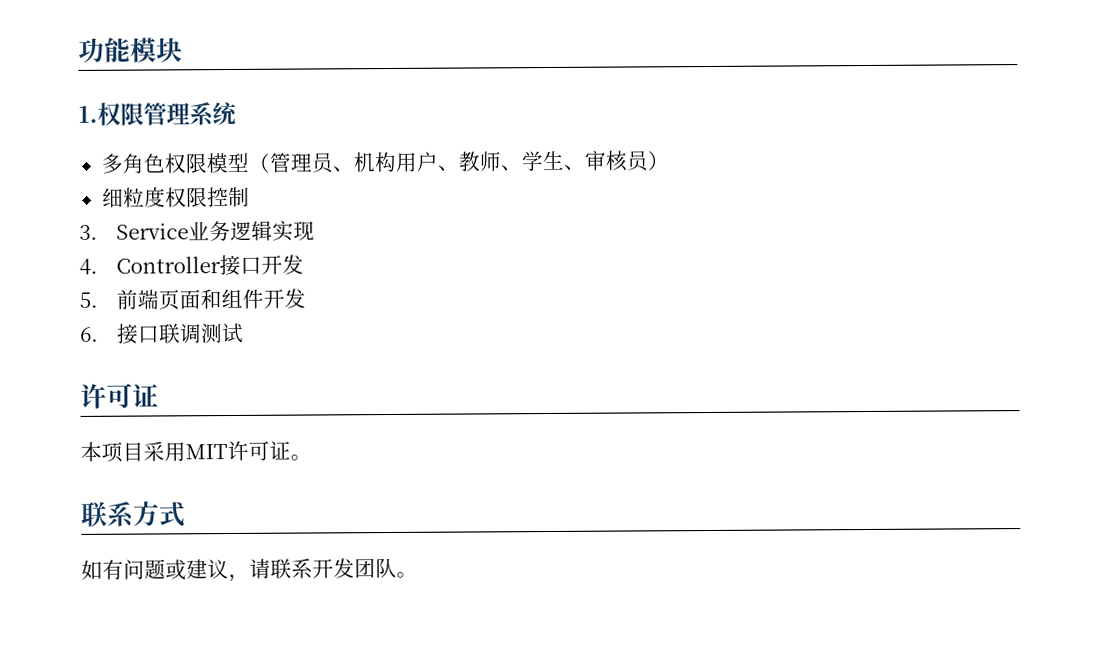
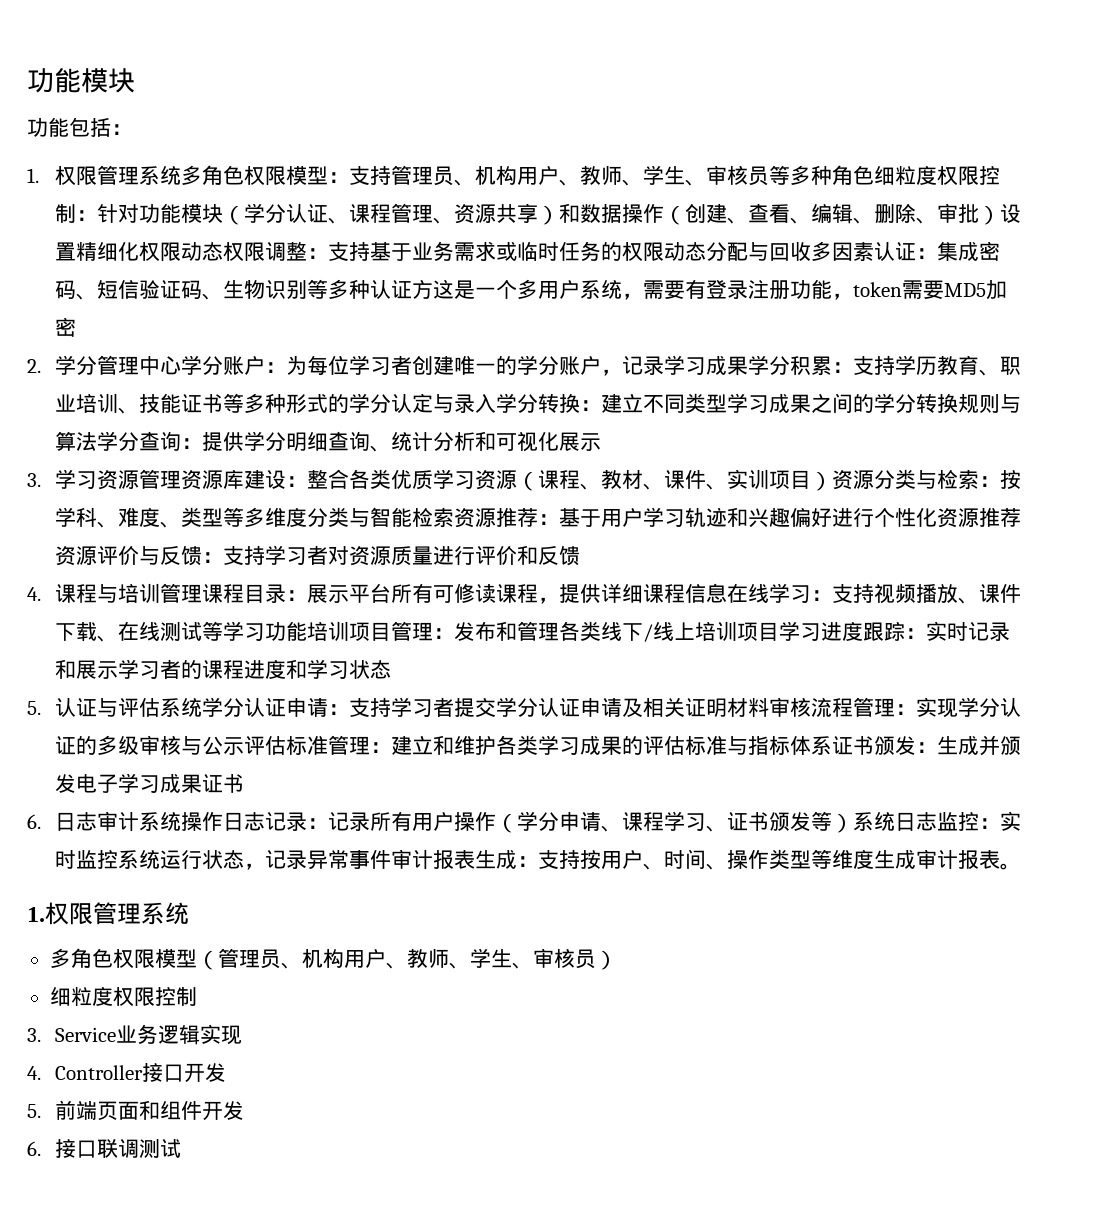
[78,37,183,63] 功能模块 -> [27,68,135,93] [27,117,132,137] [27,165,1001,186] [55,203,1022,225] [55,241,1001,262] [55,279,1008,300] [55,317,77,337] [27,355,1022,376] [55,393,1022,414] [55,431,602,452] [27,469,1022,491] [55,507,1022,528] [55,545,581,566] [27,583,1022,604] [55,621,1011,642] [55,659,392,679] [27,697,1022,718] [55,735,1022,756] [55,773,245,793] [27,811,1022,833] [55,849,1022,870] 功能模块 // 功能包括： // 1.权限管理系统多角色权限模型：支持管理员、机构用户、教师、学生、审核员等多种角色细粒度权限控制：针对功能模块（学分认证、课程管理、资源共享）和数据操作（创建、查看、编辑、删除、审批）设置精细化权限动态权限调整：支持基于业务需求或临时任务的权限动态分配与回收多因素认证：集成密码、短信验证码、生物识别等多种认证方这是一个多用户系统，需要有登录注册功能，token需要MD5加密 // 2.学分管理中心学分账户：为每位学习者创建唯一的学分账户，记录学习成果学分积累：支持学历教育、职业培训、技能证书等多种形式的学分认定与录入学分转换：建立不同类型学习成果之间的学分转换规则与算法学分查询：提供学分明细查询、统计分析和可视化展示 // 3.学习资源管理资源库建设：整合各类优质学习资源（课程、教材、课件、实训项目）资源分类与检索：按学科、难度、类型等多维度分类与智能检索资源推荐：基于用户学习轨迹和兴趣偏好进行个性化资源推荐资源评价与反馈：支持学习者对资源质量进行评价和反馈 // 4.课程与培训管理课程目录：展示平台所有可修读课程，提供详细课程信息在线学习：支持视频播放、课件下载、在线测试等学习功能培训项目管理：发布和管理各类线下/线上培训项目学习进度跟踪：实时记录和展示学习者的课程进度和学习状态 // 5.认证与评估系统学分认证申请：支持学习者提交学分认证申请及相关证明材料审核流程管理：实现学分认证的多级审核与公示评估标准管理：建立和维护各类学习成果的评估标准与指标体系证书颁发：生成并颁发电子学习成果证书 // 6.日志审计系统操作日志记录：记录所有用户操作（学分申请、课程学习、证书颁发等）系统日志监控：实时监控系统运行状态，记录异常事件审计报表生成：支持按用户、时间、操作类型等维度生成审计报表。
[80,383,159,409] [80,440,312,463] [81,501,186,528] [81,557,418,583] // 许可证 // 本项目采用MIT许可证。 // 联系方式 // 如有问题或建议，请联系开发团队。 -> (182, 1148) none

